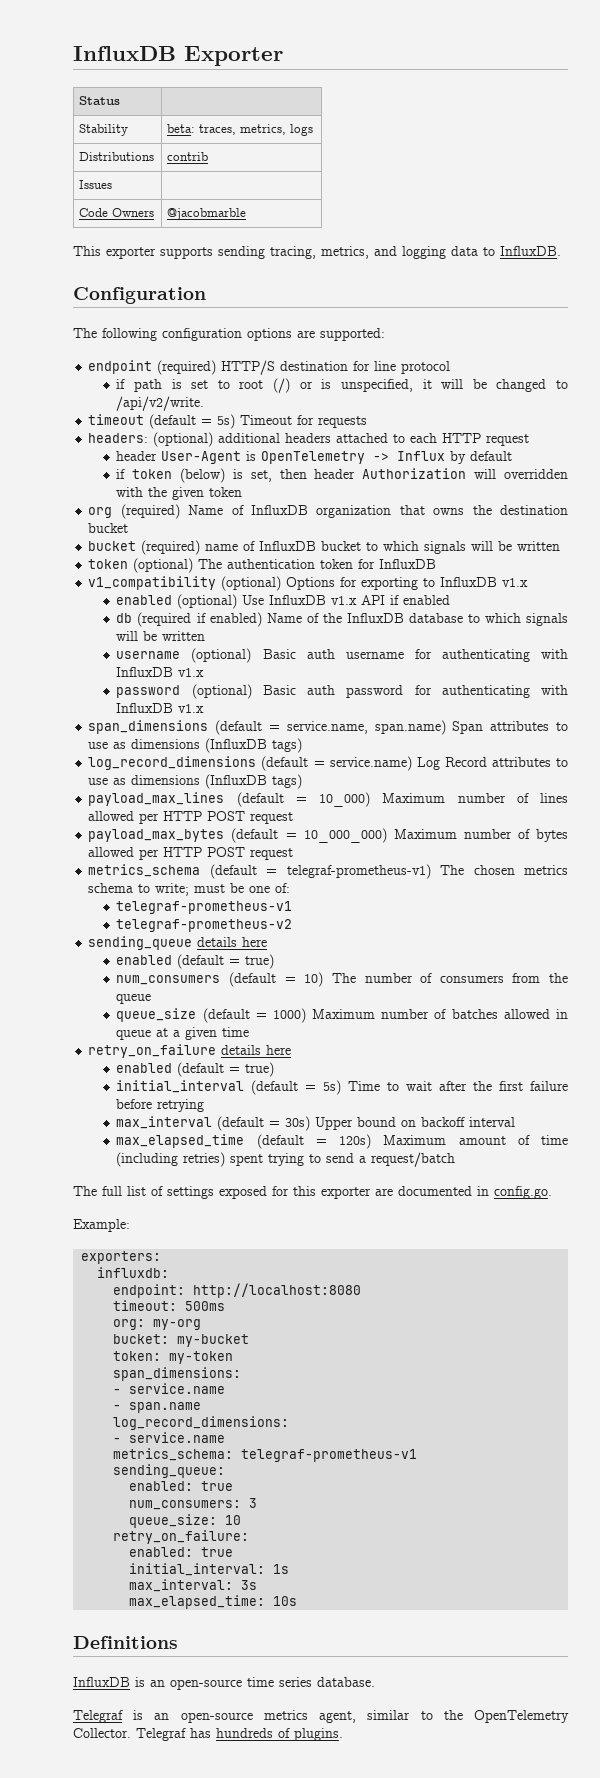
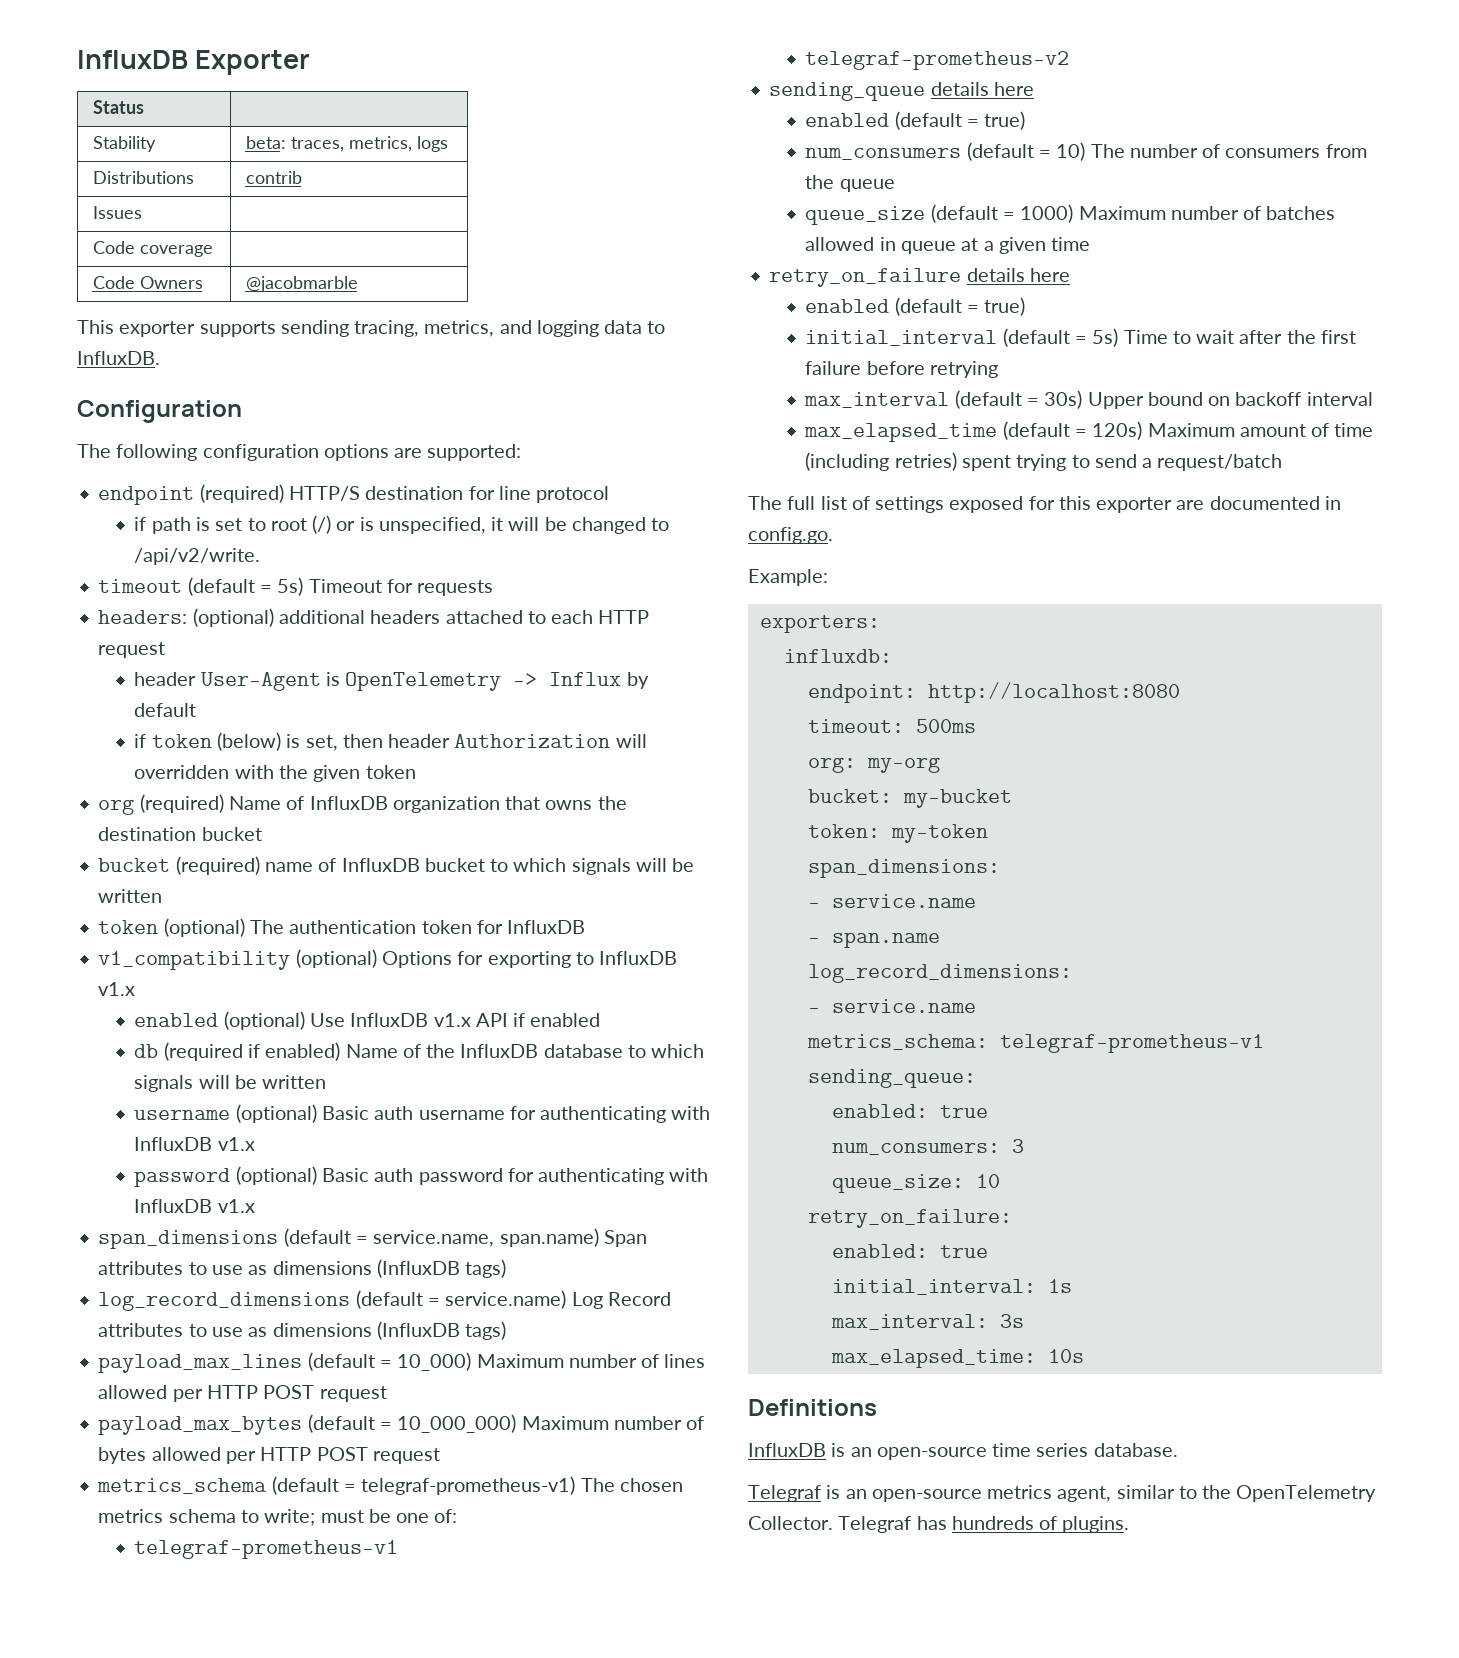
(112, 184) none -> [92,241,213,257] // Code coverage |

